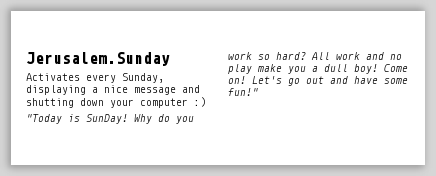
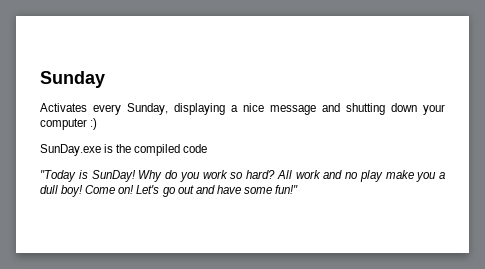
[26,52,170,66] Jerusalem.Sunday -> [40,71,105,88] Sunday
(206, 102) none -> [40,144,208,156] // SunDay.exe is the compiled code

